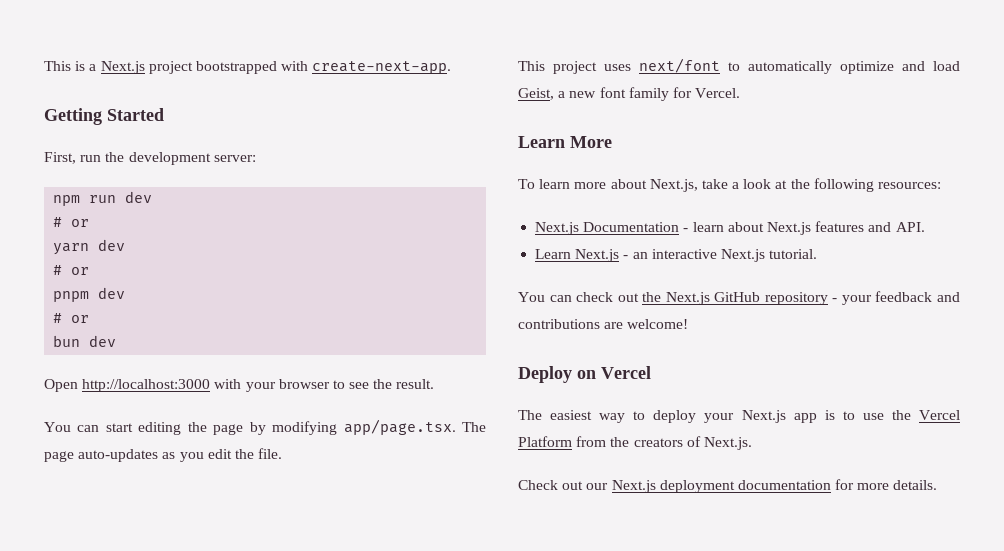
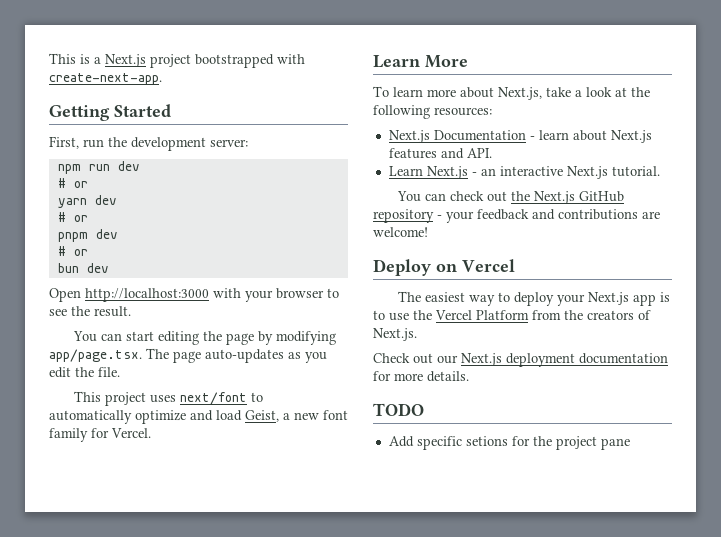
(938, 485) none -> [373,403,424,416] [388,436,630,450] // TODO // Add specific setions for the project pane

